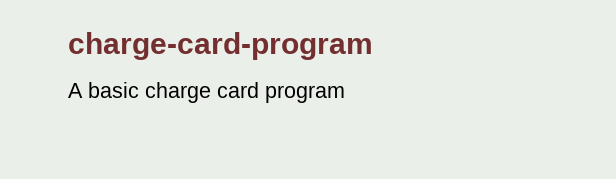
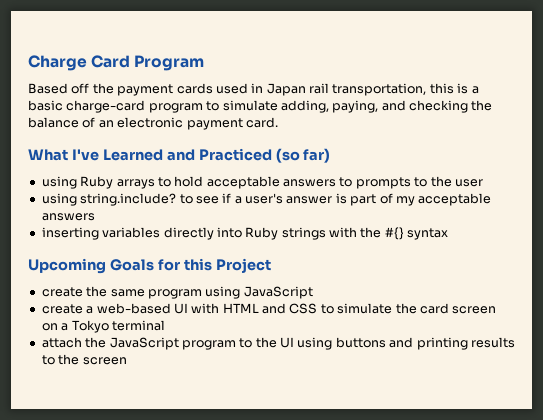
[68,32,373,60] [68,82,345,103] charge-card-program // A basic charge card program -> [28,55,205,71] [28,83,479,96] [28,100,493,113] [28,117,278,130] [28,148,331,163] [41,176,483,189] [41,193,492,206] [41,213,95,221] [41,227,449,240] [28,258,271,274] [41,286,313,299] [41,303,497,314] [41,320,165,333] [41,337,515,350] [41,354,127,365] Charge Card Program // Based off the payment cards used in Japan rail transportation, this is a basic charge-card program to simulate adding, paying, and checking the balance of an electronic payment card. // What I've Learned and Practiced (so far) // using Ruby arrays to hold acceptable answers to prompts to the user // using string.include? to see if a user's answer is part of my acceptable answers // inserting variables directly into Ruby strings with the #{} syntax // Upcoming Goals for this Project // create the same program using JavaScript // create a web-based UI with HTML and CSS to simulate the card screen on a Tokyo terminal // attach the JavaScript program to the UI using buttons and printing results to the screen

